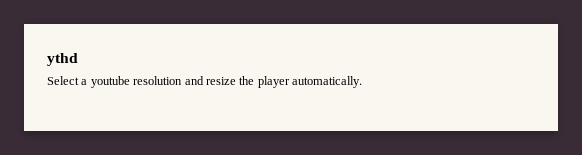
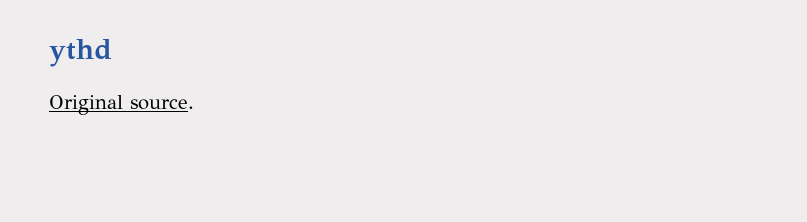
[47,76,362,88] Select a youtube resolution and resize the player automatically. -> [49,95,194,115] Original source.

